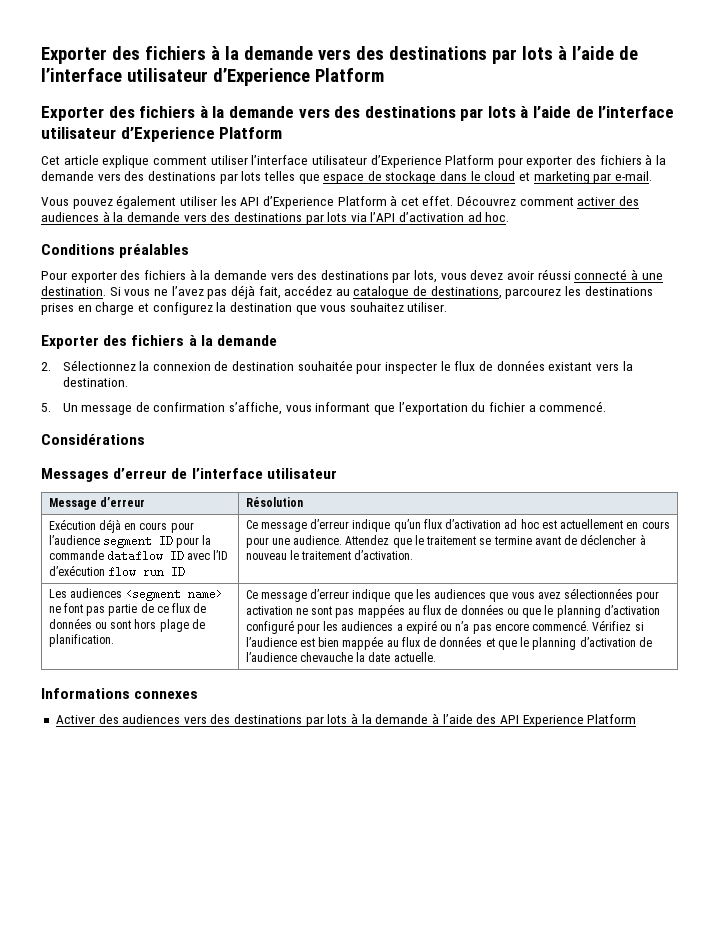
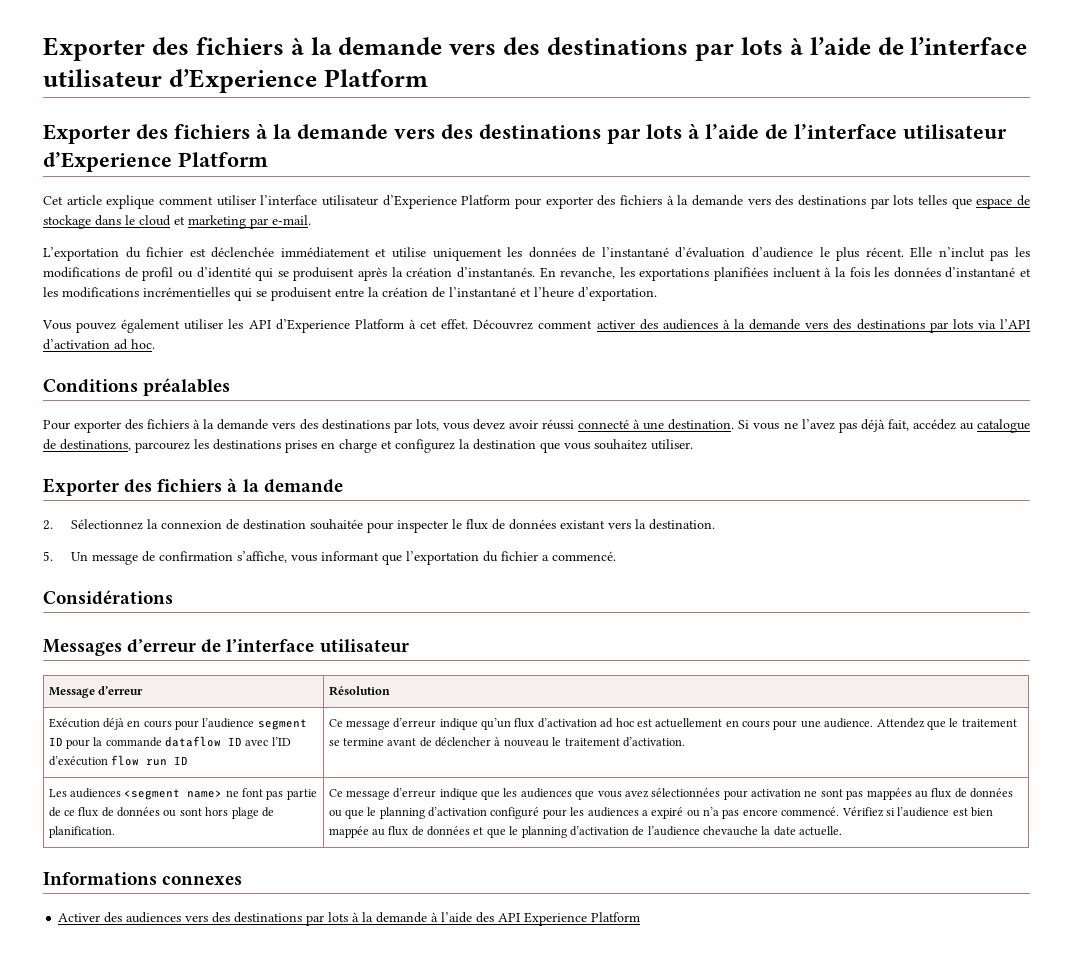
(652, 176) none -> [43,247,1030,261] [43,267,1031,281] [43,287,657,301] // L’exportation du fichier est déclenchée immédiatement et utilise uniquement les données de l’instantané d’évaluation d’audience le plus récent. Elle n’inclut pas les modifications de profil ou d’identité qui se produisent après la création d’instantanés. En revanche, les exportations planifiées incluent à la fois les données d’instantané et les modifications incrémentielles qui se produisent entre la création de l’instantané et l’heure d’exportation.

